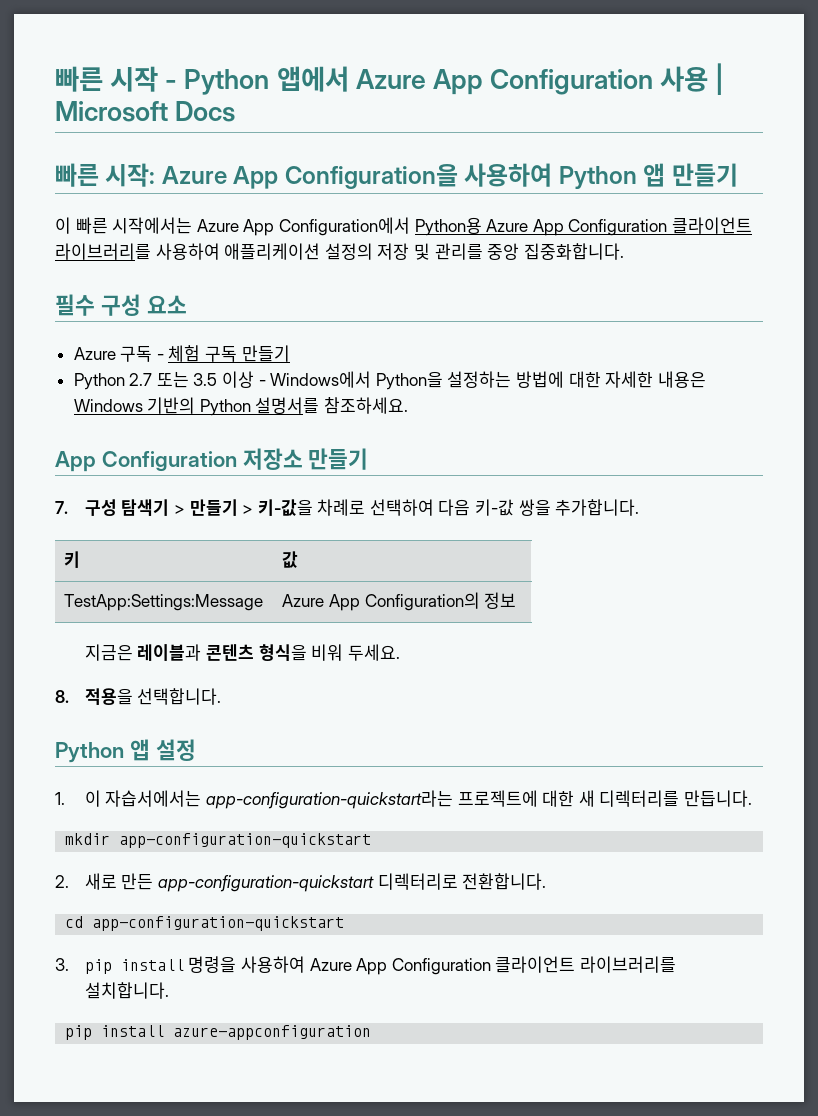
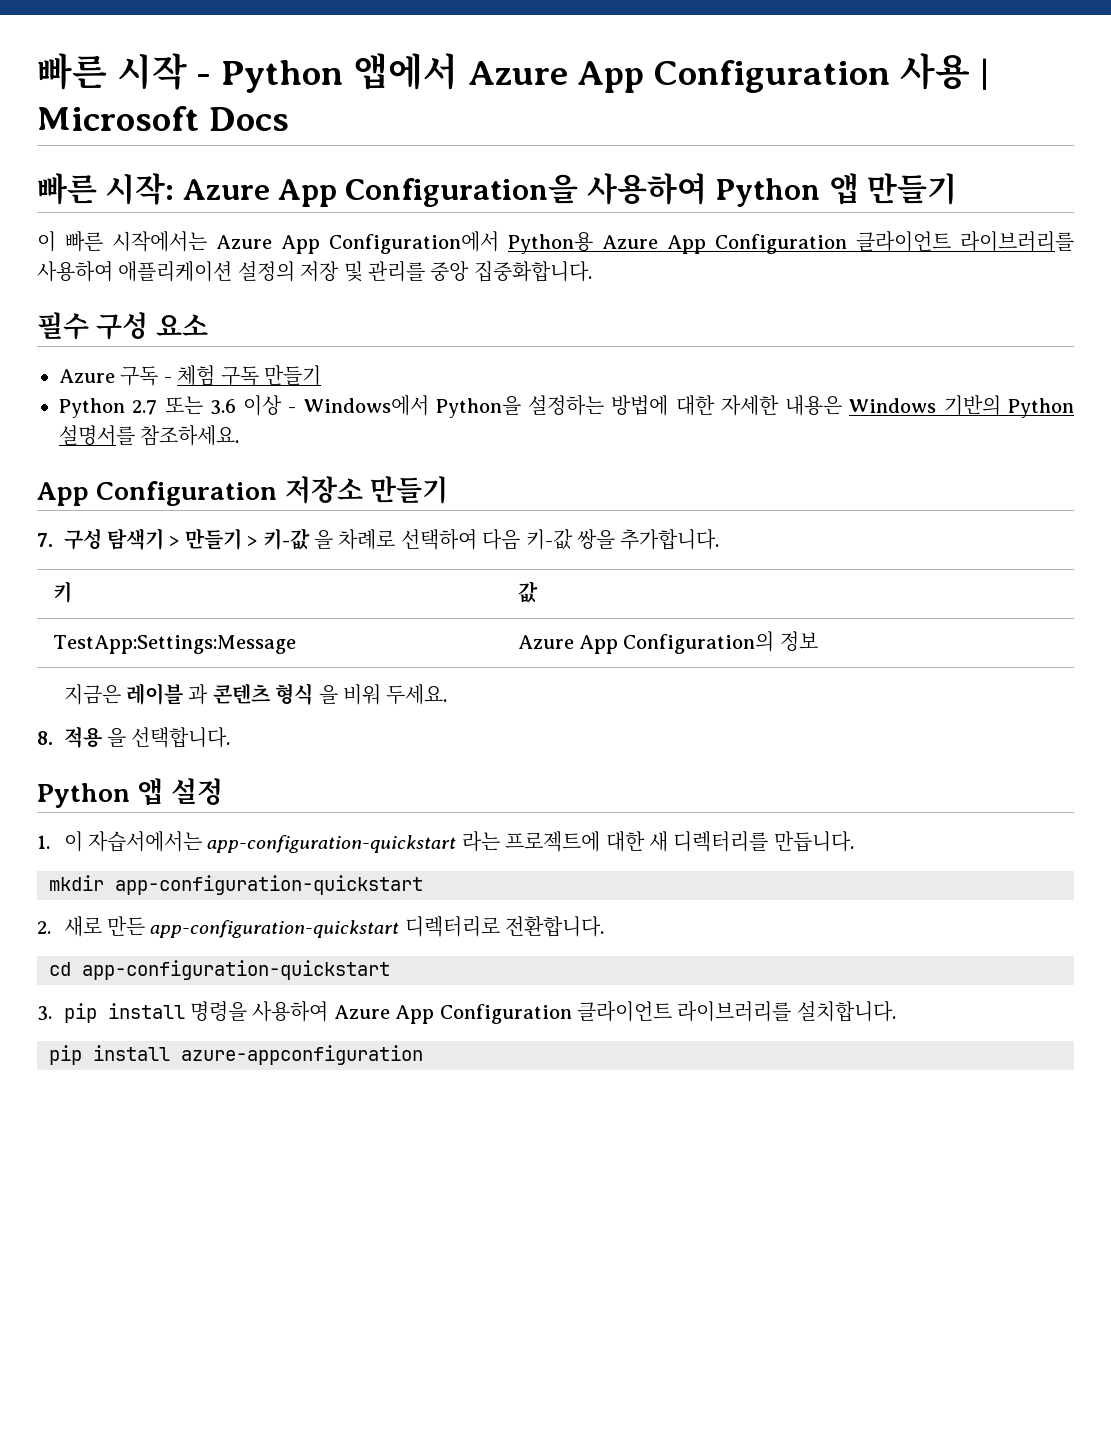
[193,373,218,386] 3.5 -> [209,399,236,415] 3.6
[257,499,313,516] 키-값을 -> [262,528,333,550] 키-값 을
[137,644,307,661] 레이블과 콘텐츠 형식을 -> [125,683,338,705] 레이블 과 콘텐츠 형식 을
[84,688,133,705] 적용을 -> [63,726,126,748] 적용 을
[205,790,453,809] app-configuration-quickstart라는 -> [207,831,500,853] app-configuration-quickstart 라는

